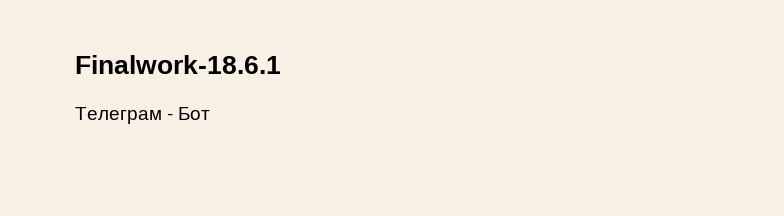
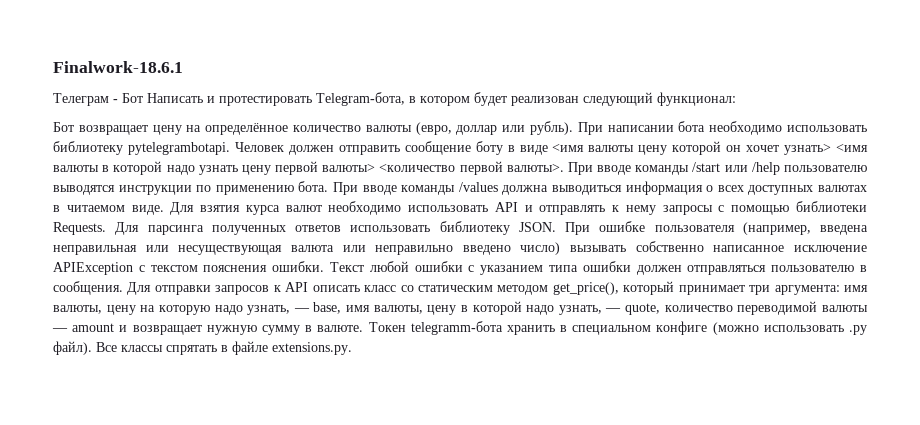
(211, 113) none -> [147,92,736,106] [53,121,867,135] [53,141,868,155] [53,161,867,175] [53,181,868,195] [53,201,867,215] [53,221,868,235] [53,241,867,255] [53,261,867,275] [53,281,868,295] [53,301,869,315] [52,321,867,335] [53,341,352,355] Написать и протестировать Telegram-бота, в котором будет реализован следующий функционал: // Бот возвращает цену на определённое количество валюты (евро, доллар или рубль). При написании бота необходимо использовать библиотеку pytelegrambotapi. Человек должен отправить сообщение боту в виде <имя валюты цену которой он хочет узнать> <имя валюты в которой надо узнать цену первой валюты> <количество первой валюты>. При вводе команды /start или /help пользователю выводятся инструкции по применению бота. При вводе команды /values должна выводиться информация о всех доступных валютах в читаемом виде. Для взятия курса валют необходимо использовать API и отправлять к нему запросы с помощью библиотеки Requests. Для парсинга полученных ответов использовать библиотеку JSON. При ошибке пользователя (например, введена неправильная или несуществующая валюта или неправильно введено число) вызывать собственно написанное исключение APIException с текстом пояснения ошибки. Текст любой ошибки с указанием типа ошибки должен отправляться пользователю в сообщения. Для отправки запросов к API описать класс со статическим методом get_price(), который принимает три аргумента: имя валюты, цену на которую надо узнать, — base, имя валюты, цену в которой надо узнать, — quote, количество переводимой валюты — amount и возвращает нужную сумму в валюте. Токен telegramm-бота хранить в специальном конфиге (можно использовать .py файл). Все классы спрятать в файле extensions.py.

